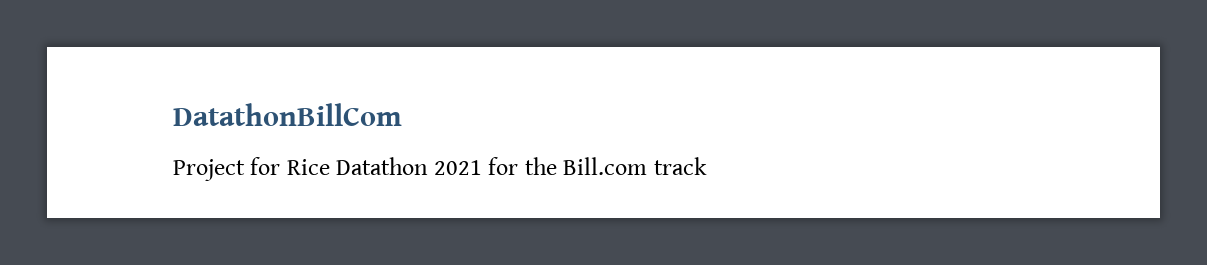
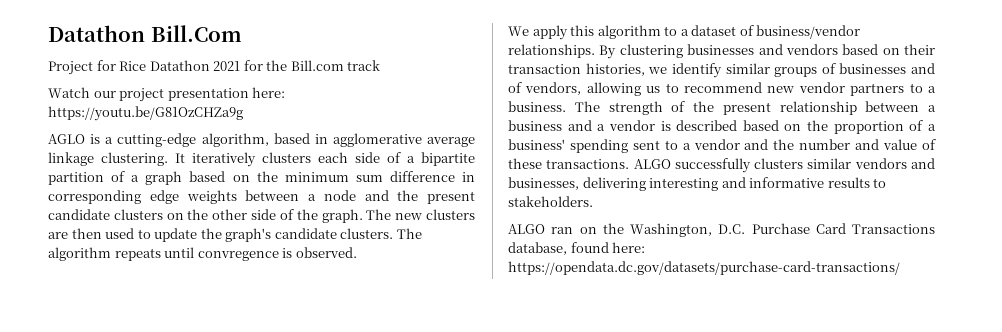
[173,103,402,126] DatathonBillCom -> [48,25,242,42] Datathon Bill.Com
(707, 166) none -> [48,87,286,102] [48,106,243,121] [48,133,475,147] [48,152,475,167] [48,171,475,185] [48,190,475,204] [48,209,475,223] [48,228,422,242] [48,247,357,261] [508,25,861,40] [508,44,935,59] [508,63,935,78] [508,82,936,96] [508,101,936,115] [508,120,936,134] [508,139,937,153] [508,158,935,173] [508,177,887,191] [508,196,593,207] [508,223,935,237] [508,242,646,255] [508,261,900,275] // Watch our project presentation here: https://youtu.be/G81OzCHZa9g // AGLO is a cutting-edge algorithm, based in agglomerative average linkage clustering. It iteratively clusters each side of a bipartite partition of a graph based on the minimum sum difference in corresponding edge weights between a node and the present candidate clusters on the other side of the graph. The new clusters are then used to update the graph's candidate clusters. The algorithm repeats until convregence is observed. // We apply this algorithm to a dataset of business/vendor relationships. By clustering businesses and vendors based on their transaction histories, we identify similar groups of businesses and of vendors, allowing us to recommend new vendor partners to a business. The strength of the present relationship between a business and a vendor is described based on the proportion of a business' spending sent to a vendor and the number and value of these transactions. ALGO successfully clusters similar vendors and businesses, delivering interesting and informative results to stakeholders. // ALGO ran on the Washington, D.C. Purchase Card Transactions database, found here: https://opendata.dc.gov/datasets/purchase-card-transactions/

